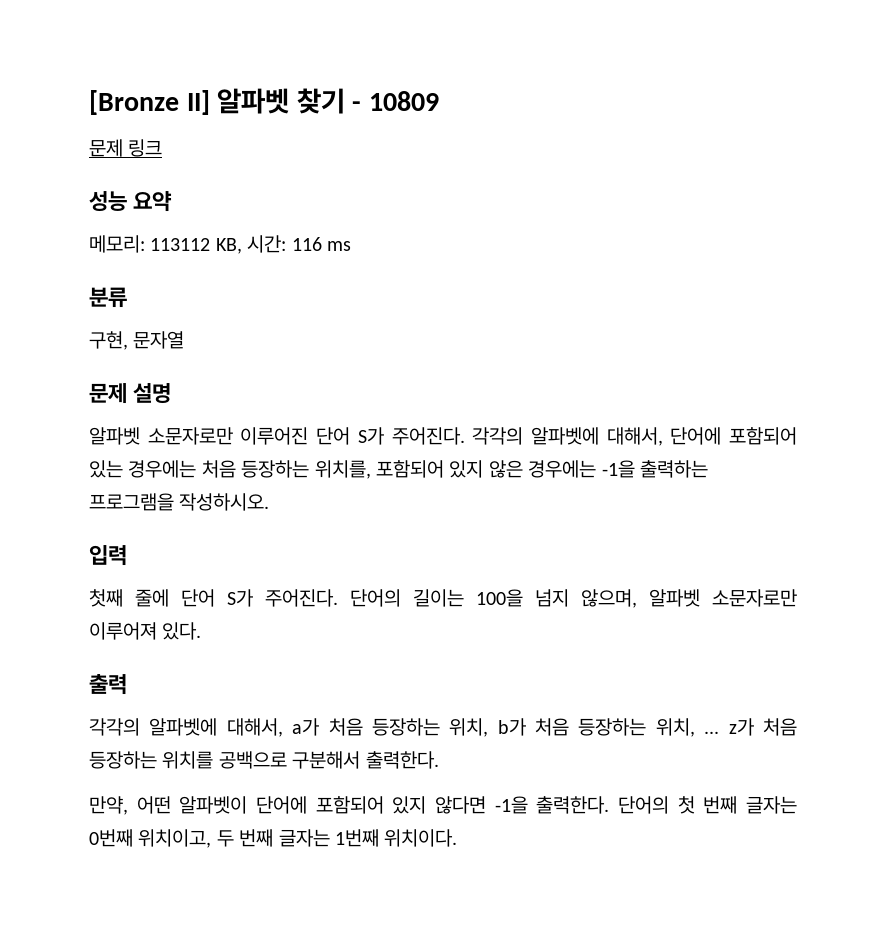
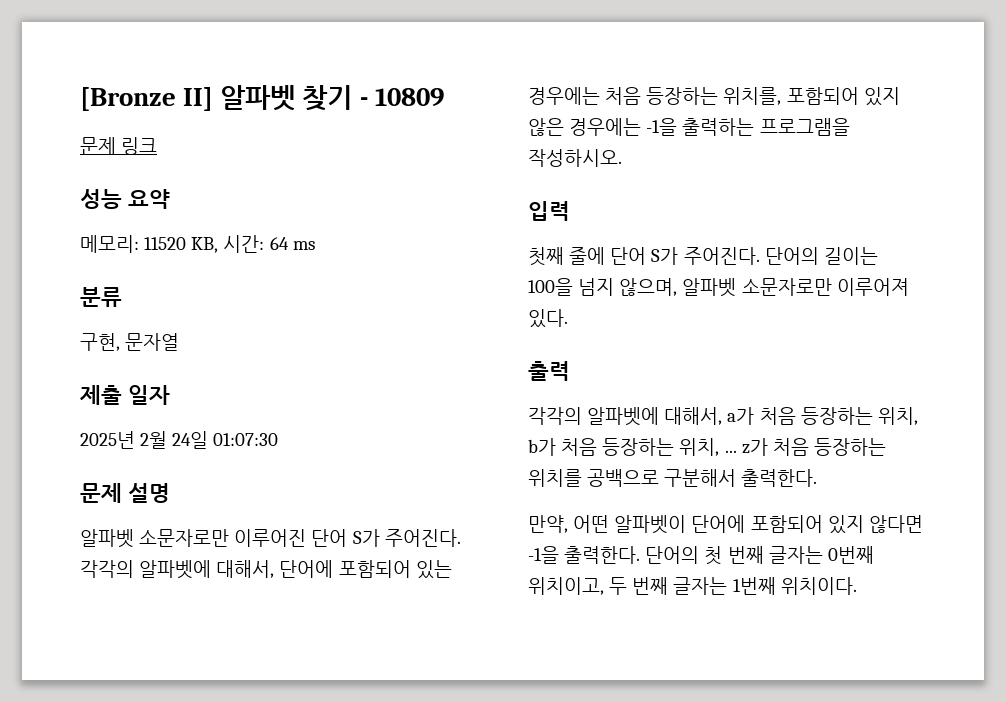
[150,238,211,251] 113112 -> [144,237,187,250] 11520
[291,237,322,251] 116 -> [269,237,289,250] 64
(185, 340) none -> [80,385,170,405] [80,431,279,449] // 제출 일자 // 2025년 2월 24일 01:07:30

